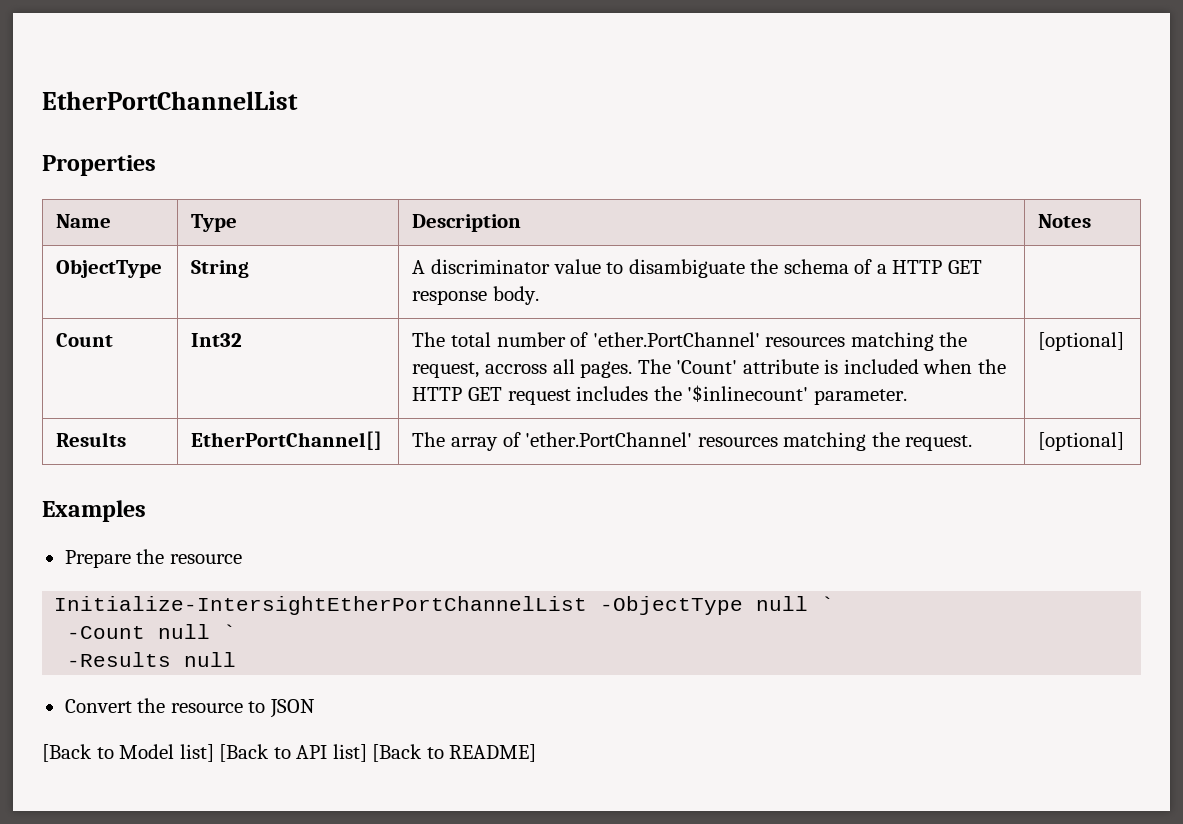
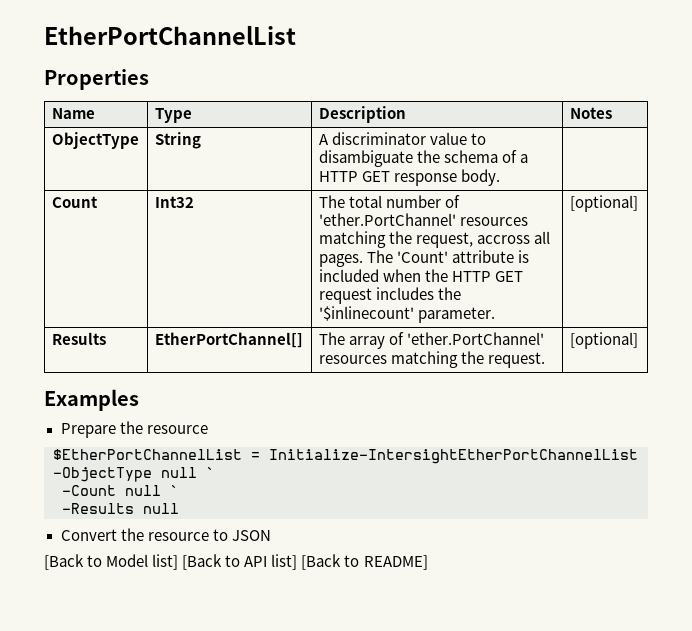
(242, 559) none -> [53,449,260,460] $EtherPortChannelList =

